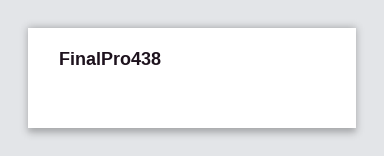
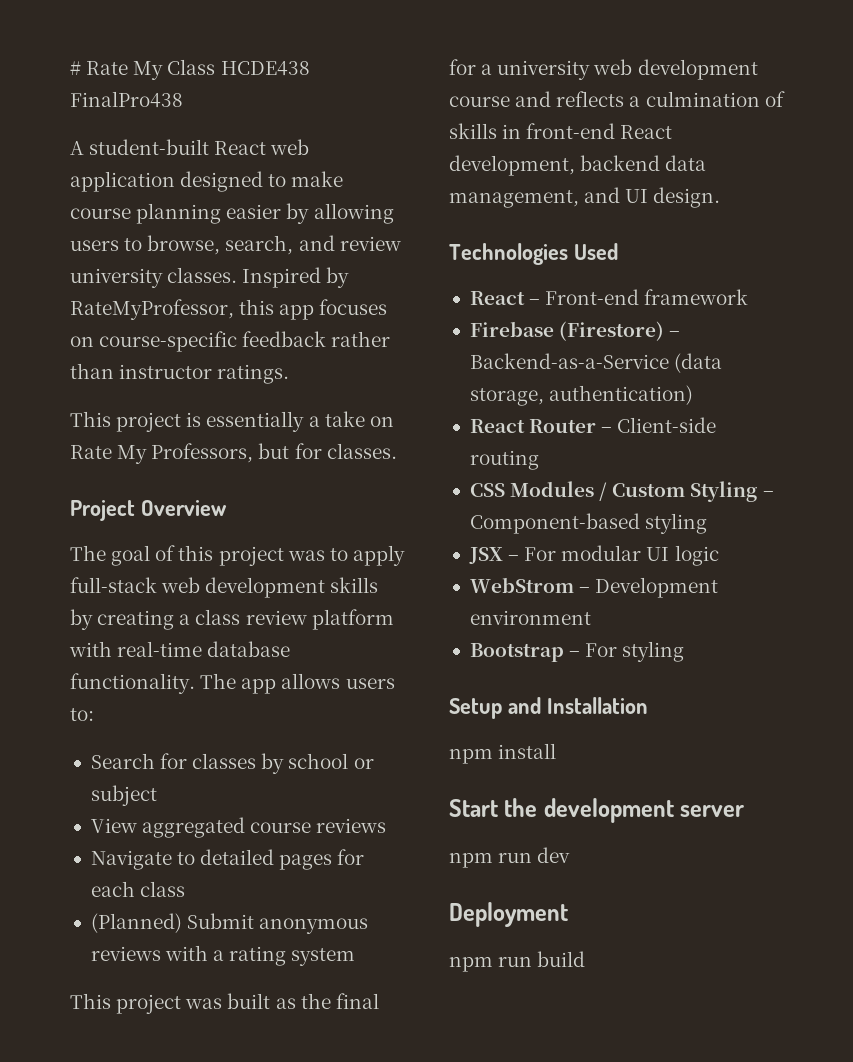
[59,52,161,65] FinalPro438 -> [70,59,310,80] [70,91,183,108] [70,139,310,155] [70,171,344,192] [70,203,394,224] [70,235,401,255] [70,267,350,288] [70,299,388,320] [70,331,391,352] [70,363,290,384] [70,411,394,432] [70,443,397,464] [70,500,227,521] [70,545,405,566] [70,577,379,598] [70,609,394,630] [69,641,291,657] [70,673,395,694] [70,708,94,721] [90,753,374,774] [90,785,157,806] [90,817,387,838] [90,849,365,870] [90,881,186,897] [90,913,369,934] [90,945,356,966] [70,993,379,1014] [449,59,758,80] [449,91,785,107] [449,123,673,139] [449,155,707,176] [449,187,721,208] [449,243,618,265] [469,289,749,305] [469,321,681,341] [469,353,723,373] [469,385,694,406] [469,417,717,433] [469,450,539,470] [469,481,774,502] [469,513,708,534] [468,545,719,566] [469,577,719,598] [469,610,591,625] [469,641,685,662] [449,697,648,719] [449,743,557,764] [449,798,745,823] [449,847,571,868] [449,902,568,927] [449,951,586,972] # Rate My Class HCDE438 FinalPro438 // A student-built React web application designed to make course planning easier by allowing users to browse, search, and review university classes. Inspired by RateMyProfessor, this app focuses on course-specific feedback rather than instructor ratings. // This project is essentially a take on Rate My Professors, but for classes. // Project Overview // The goal of this project was to apply full-stack web development skills by creating a class review platform with real-time database functionality. The app allows users to: // Search for classes by school or subject // View aggregated course reviews // Navigate to detailed pages for each class // (Planned) Submit anonymous reviews with a rating system // This project was built as the final for a university web development course and reflects a culmination of skills in front-end React development, backend data management, and UI design. // Technologies Used // React – Front-end framework // Firebase (Firestore) – Backend-as-a-Service (data storage, authentication) // React Router – Client-side routing // CSS Modules / Custom Styling – Component-based styling // JSX – For modular UI logic // WebStrom – Development environment // Bootstrap – For styling // Setup and Installation // npm install // Start the development server // npm run dev // Deployment // npm run build

